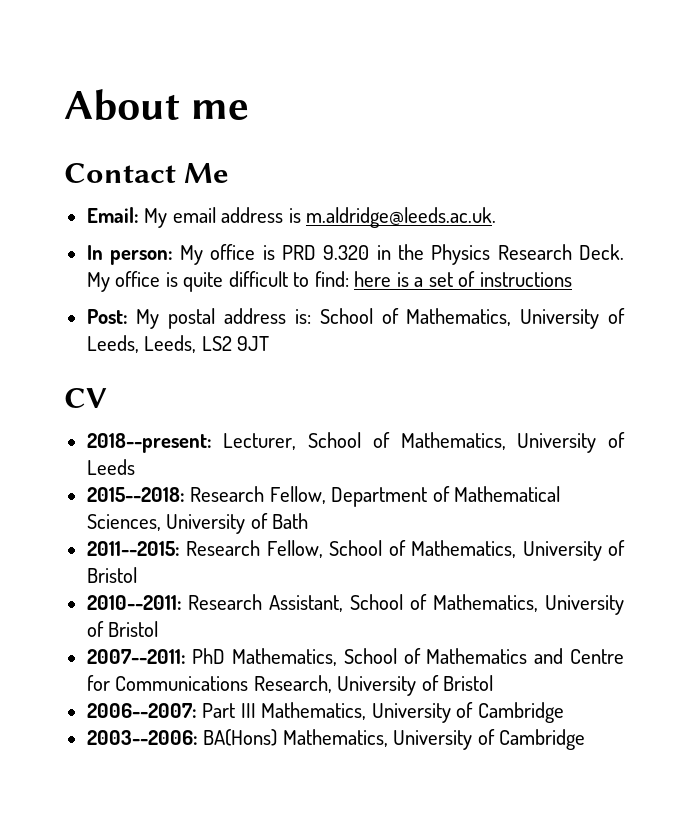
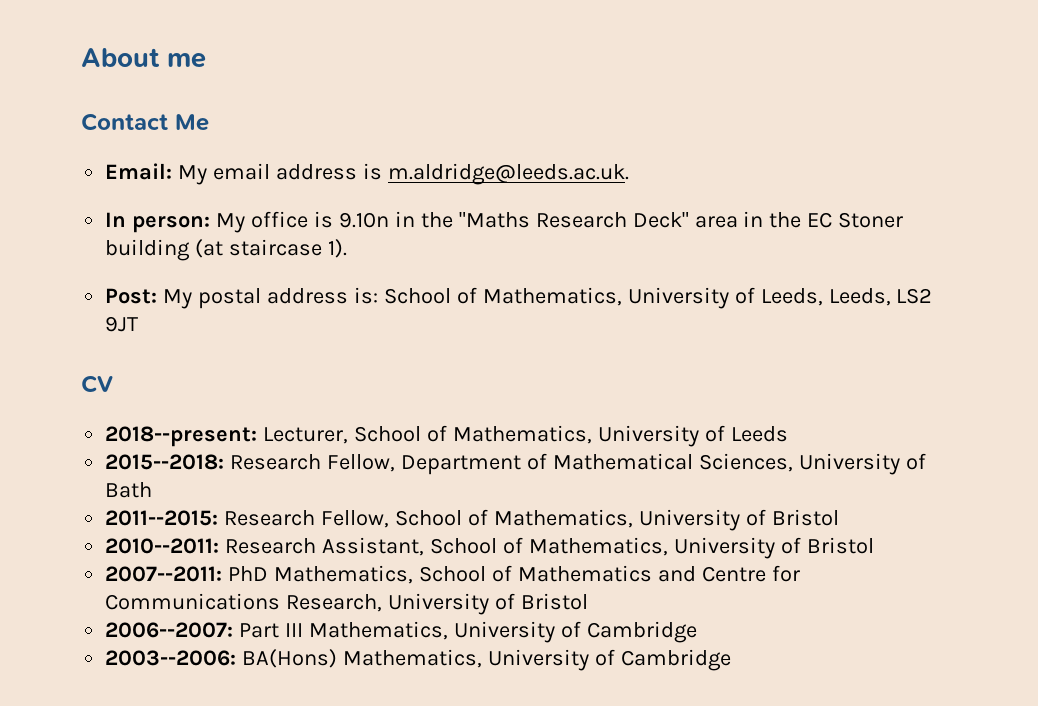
[282,244,624,265] [86,271,572,292] PRD 9.320 in the Physics Research Deck. My office is quite difficult to find: here is a set of instructions -> [338,211,904,228] [105,239,348,261] 9.10n in the "Maths Research Deck" area in the EC Stoner building (at staircase 1).

